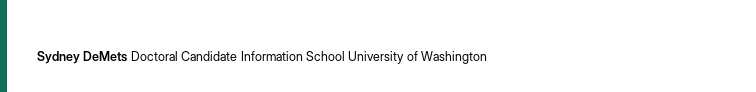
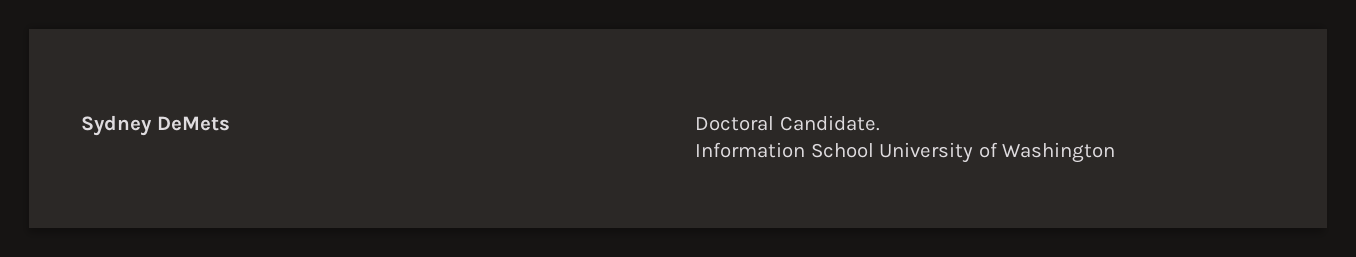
[130,51,238,61] Doctoral Candidate -> [695,115,880,131] // Doctoral Candidate. //

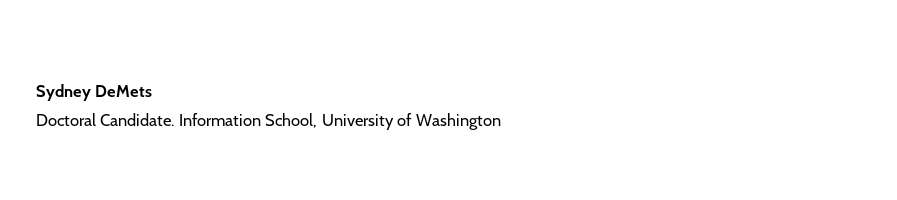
[695,142,874,158] // Information School -> [178,113,318,128] Information School,

